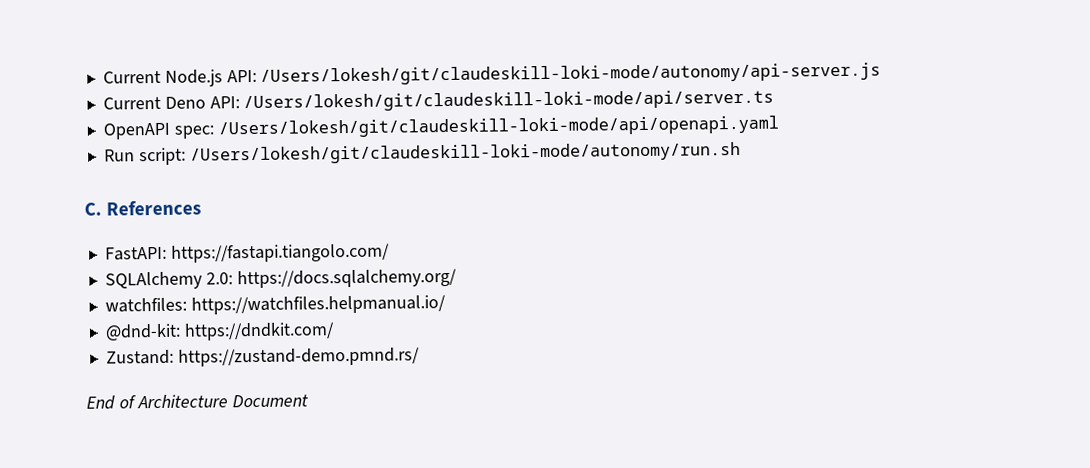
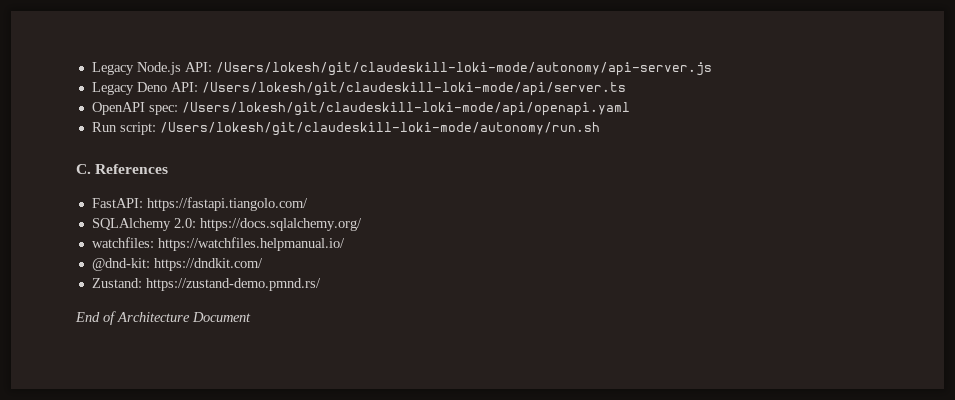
[102,70,161,84] Current -> [91,62,134,75] Legacy
[102,96,161,110] Current -> [91,82,134,95] Legacy

